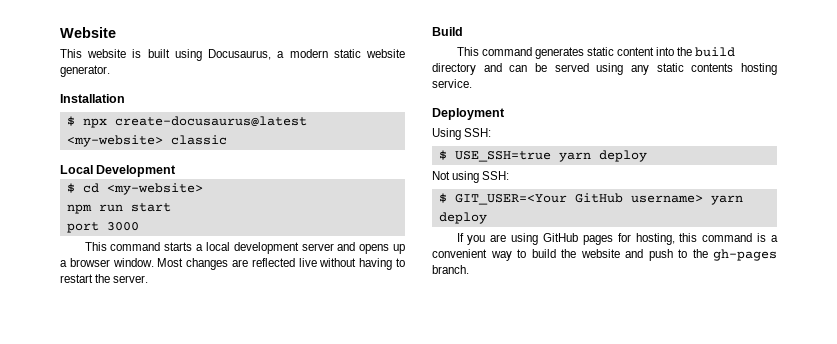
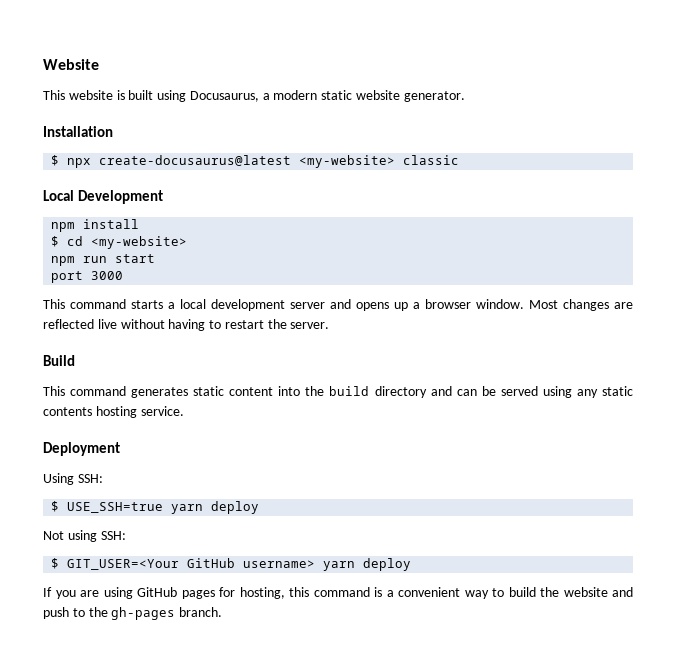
(177, 171) none -> [51,219,140,232] // npm install

